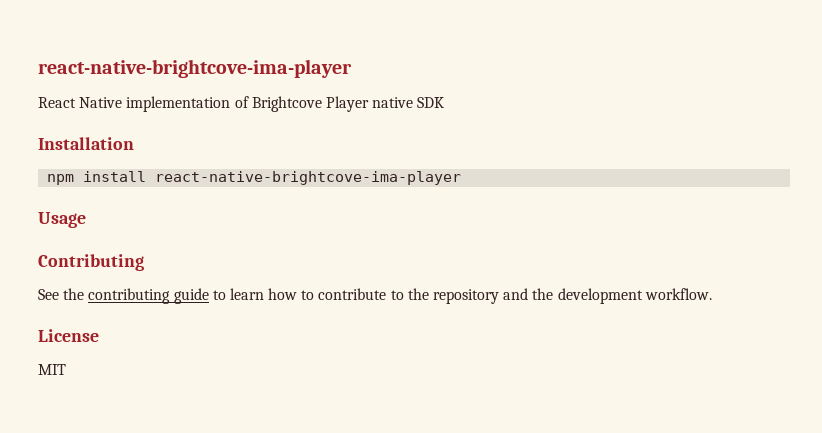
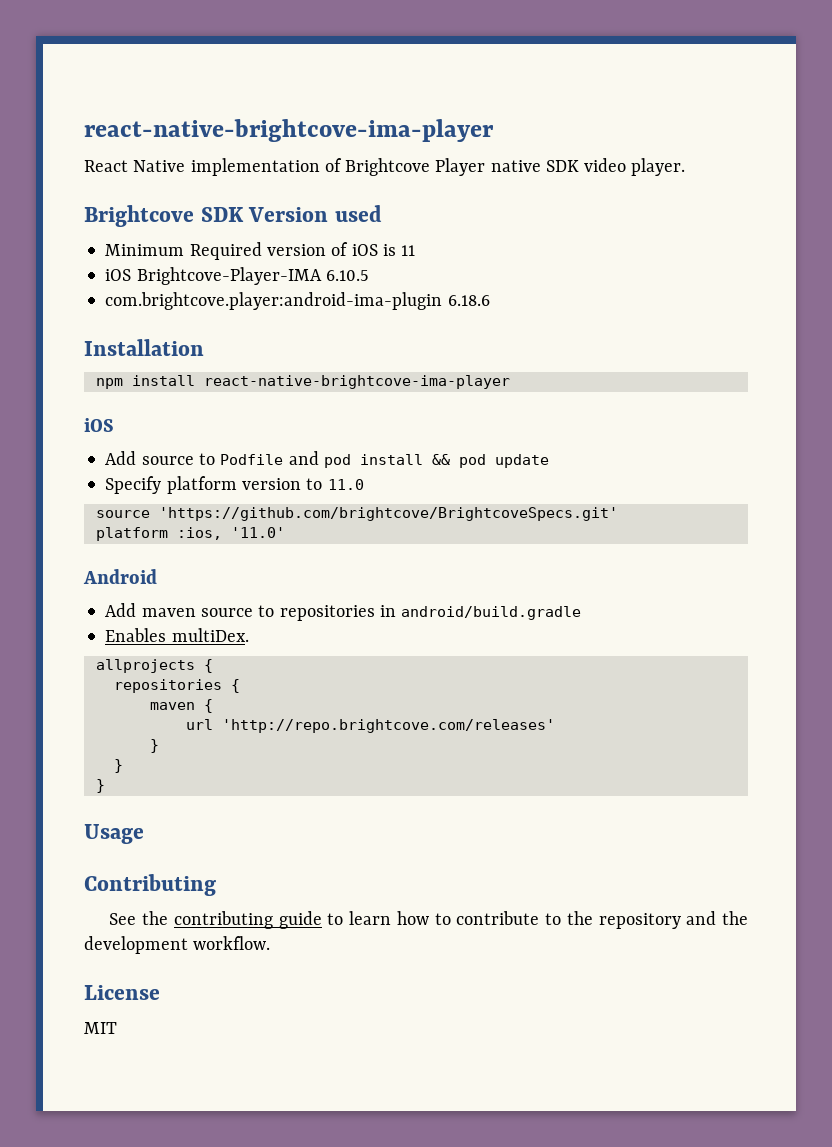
[38,137,134,150] [47,171,462,185] // Installation // npm install react-native-brightcove-ima-player -> [584,158,686,176] [84,205,382,227] [105,242,416,260] [105,267,369,285] [105,292,490,310] [84,339,204,356] [95,375,510,389] [84,418,114,432] [105,451,549,468] [105,476,364,494] [95,507,618,521] [95,527,285,541] [83,569,157,584] [105,603,582,621] [105,628,249,642] [95,659,213,673] [113,679,240,693] [149,699,213,713] [185,719,555,733] [149,739,159,753] [113,759,123,773] [95,779,105,793] video player. // Brightcove SDK Version used // Minimum Required version of iOS is 11 // iOS Brightcove-Player-IMA 6.10.5 // com.brightcove.player:android-ima-plugin 6.18.6 // Installation // npm install react-native-brightcove-ima-player // iOS // Add source to Podfile and pod install && pod update // Specify platform version to 11.0 // source 'https://github.com/brightcove/BrightcoveSpecs.git' // platform :ios, '11.0' // Android // Add maven source to repositories in android/build.gradle // Enables multiDex. // allprojects { // repositories { // maven { // url 'http://repo.brightcove.com/releases' // } // } // }

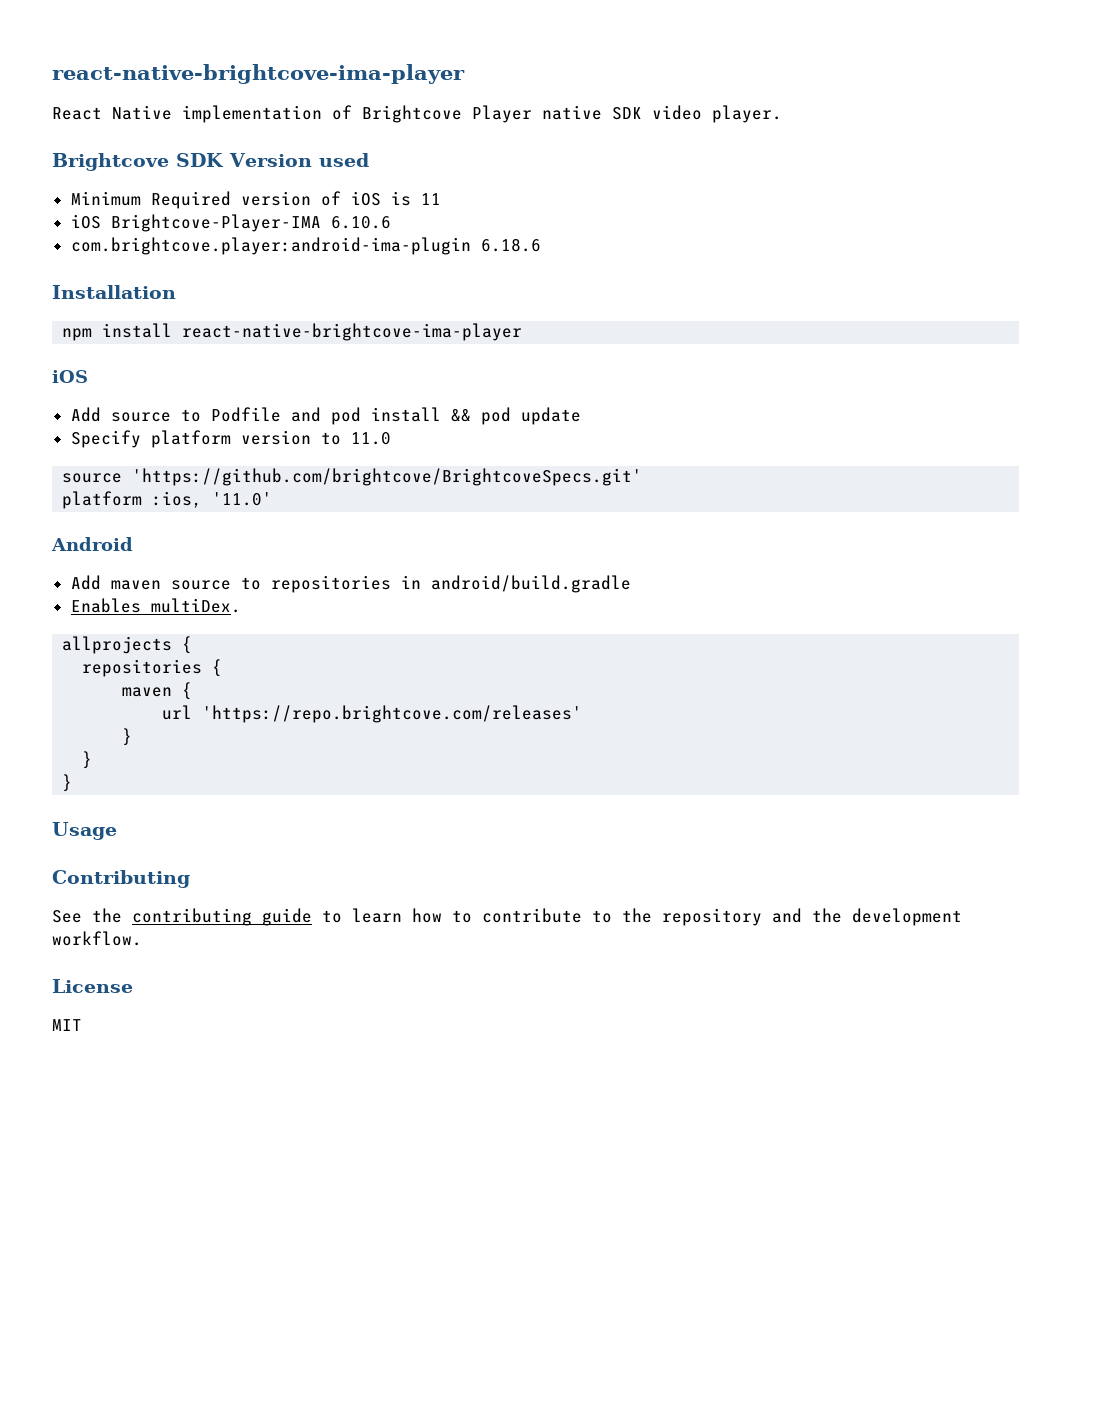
[325,270,369,281] 6.10.5 -> [330,216,391,229] 6.10.6
[221,719,555,733] 'http://repo.brightcove.com/releases' -> [202,705,583,723] 'https://repo.brightcove.com/releases'

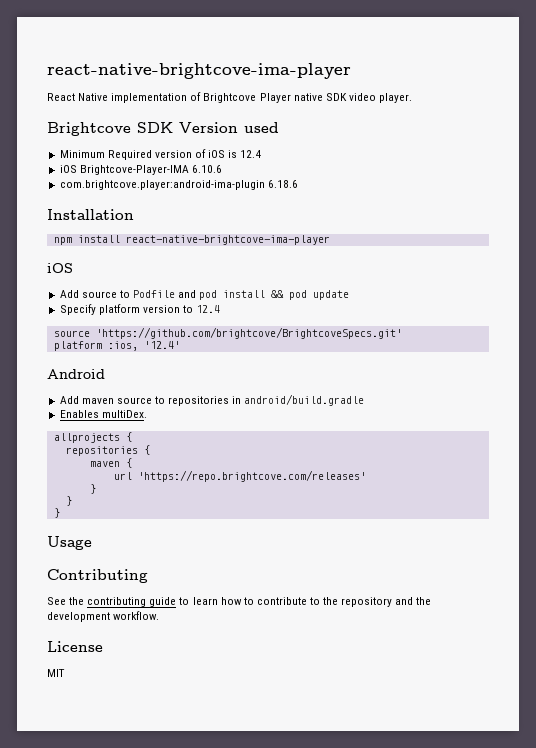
[420,193,441,205] 11 -> [240,150,262,158] 12.4
[350,432,391,445] 11.0 -> [196,305,221,313] 12.4
[212,492,273,506] '11.0' -> [143,341,180,349] '12.4'

